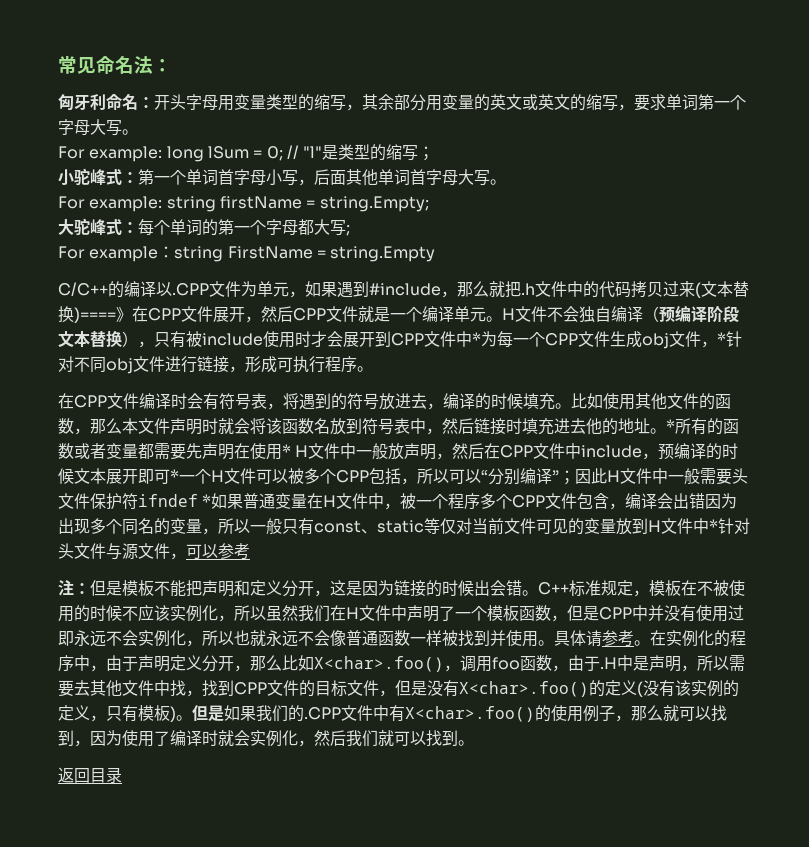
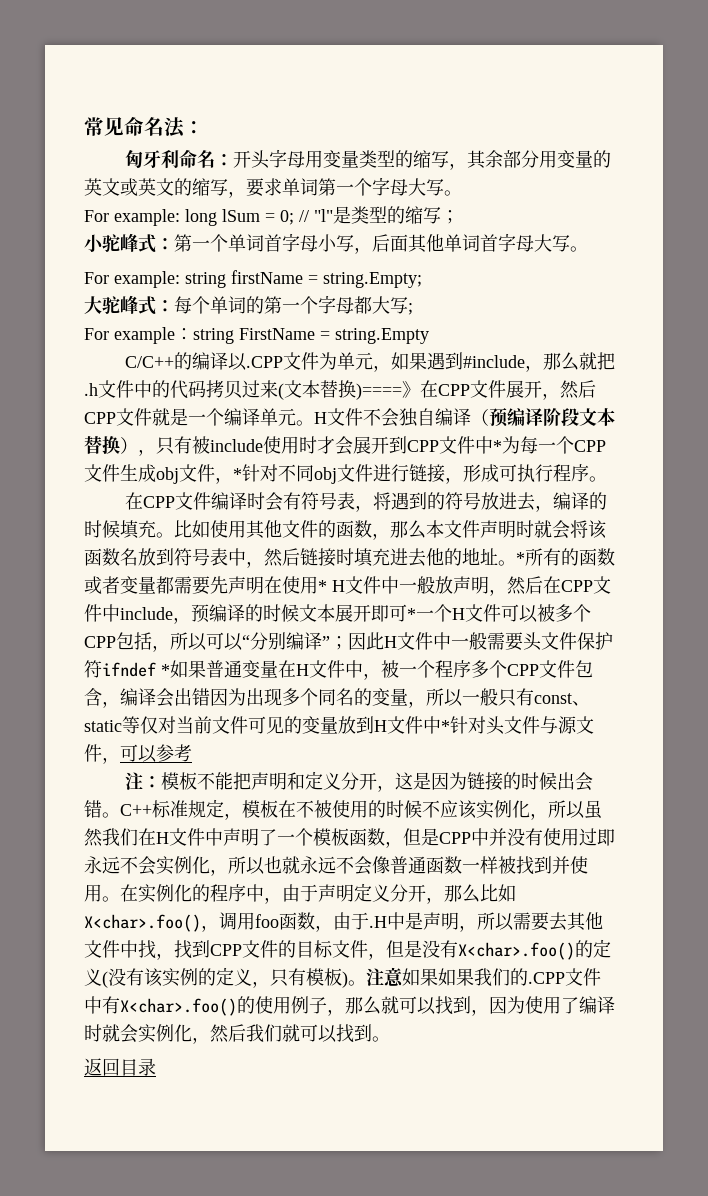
[90,580,122,596] 但是 -> (161, 782) none
[554,630,650,647] 具体请参考。 -> (120, 899) none
[192,705,224,722] 但是 -> [366,967,438,987] 注意如果

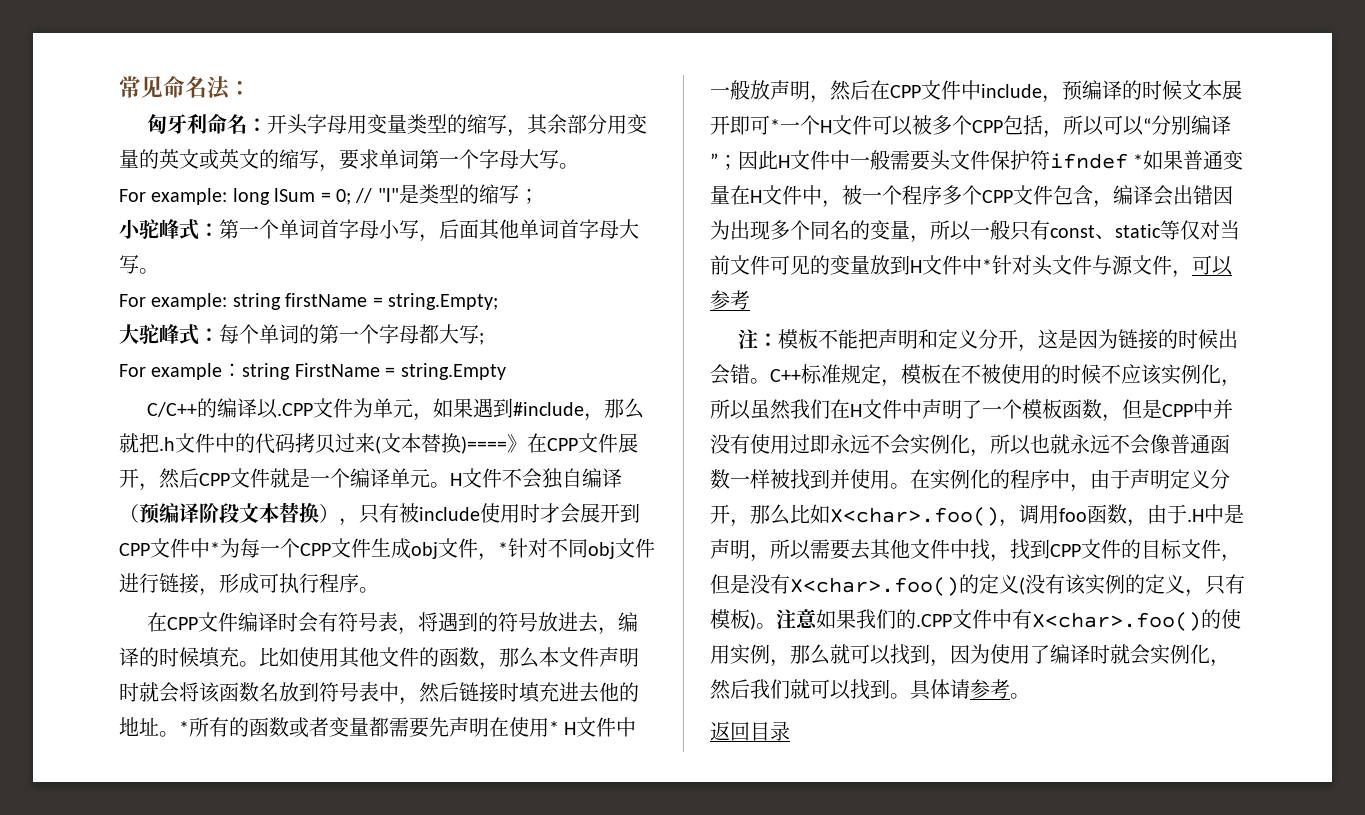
[438,968,474,986] 如果 -> (856, 619) none
[291,996,327,1014] 例子 -> [730,644,770,665] 实例
(390, 1039) none -> [910,679,1030,700] 具体请参考。

